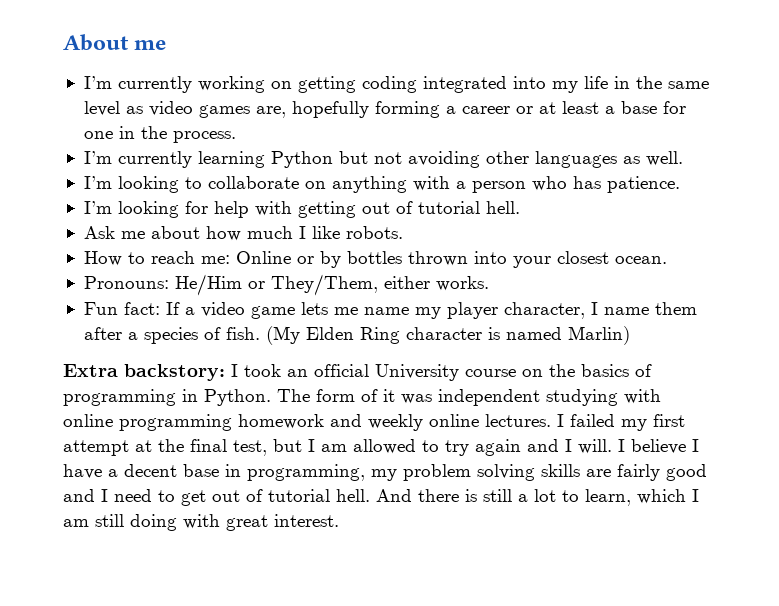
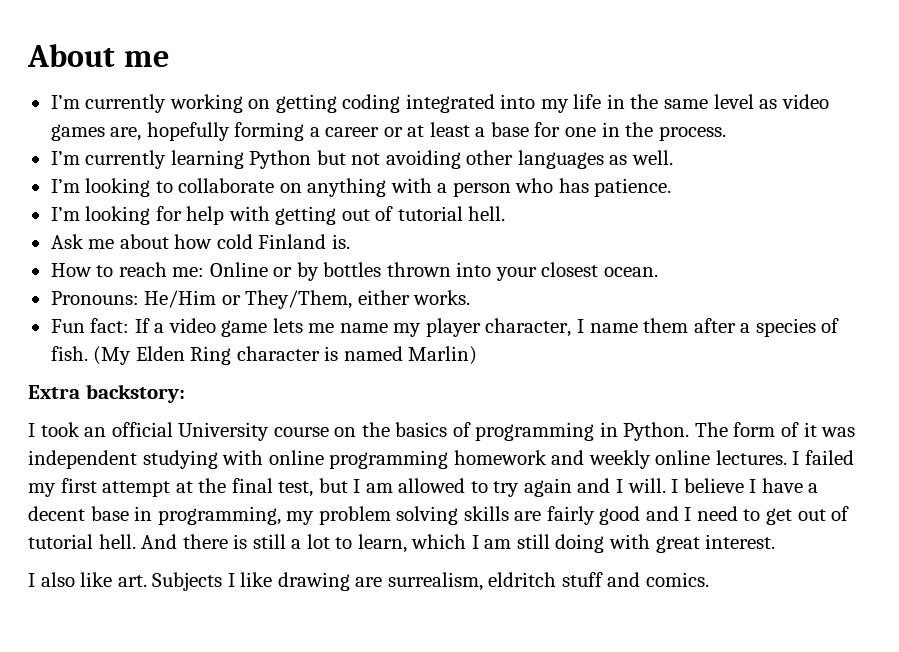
[246,226,403,239] much I like robots. -> [216,234,350,249] cold Finland is.
(225, 372) none -> (185, 393) //
(339, 520) none -> [28,572,709,591] // I also like art. Subjects I like drawing are surrealism, eldritch stuff and comics.

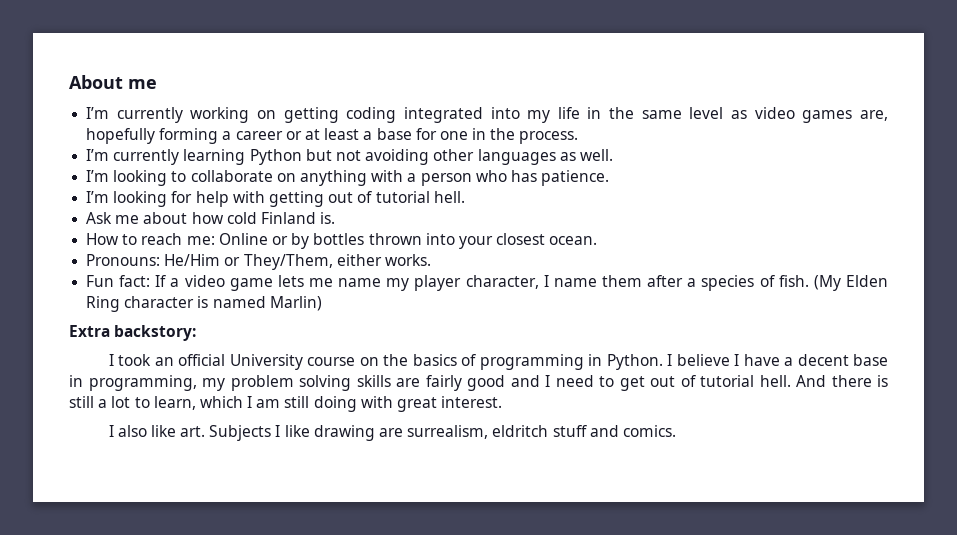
[694,422,856,437] [28,450,854,469] [28,478,666,497] The form of it was independent studying with online programming homework and weekly online lectures. I failed my first attempt at the final test, but I am allowed to try again and I will. -> (663, 362) none

